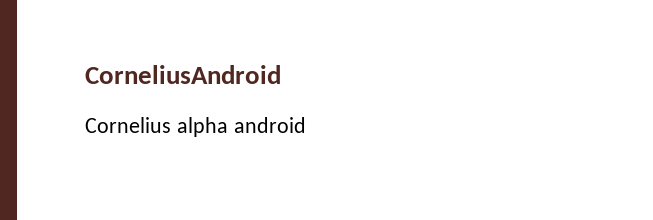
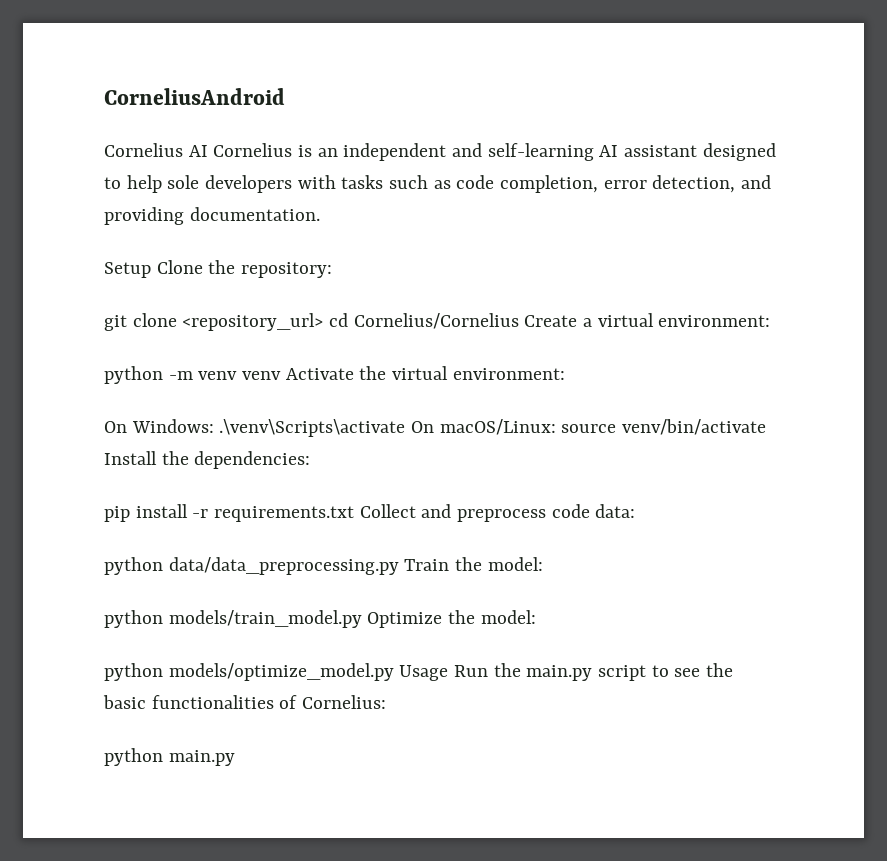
[176,117,306,137] alpha android -> [188,143,776,161] [104,175,772,193] [104,207,320,225] [104,260,333,278] [104,313,771,331] [104,366,565,384] [104,419,767,437] [104,451,311,469] [104,504,636,522] [104,557,543,575] [104,610,536,628] [104,663,734,681] [103,695,387,709] [104,748,235,766] AI Cornelius is an independent and self-learning AI assistant designed to help sole developers with tasks such as code completion, error detection, and providing documentation. // Setup Clone the repository: // git clone <repository_url> cd Cornelius/Cornelius Create a virtual environment: // python -m venv venv Activate the virtual environment: // On Windows: .\venv\Scripts\activate On macOS/Linux: source venv/bin/activate Install the dependencies: // pip install -r requirements.txt Collect and preprocess code data: // python data/data_preprocessing.py Train the model: // python models/train_model.py Optimize the model: // python models/optimize_model.py Usage Run the main.py script to see the basic functionalities of Cornelius: // python main.py

